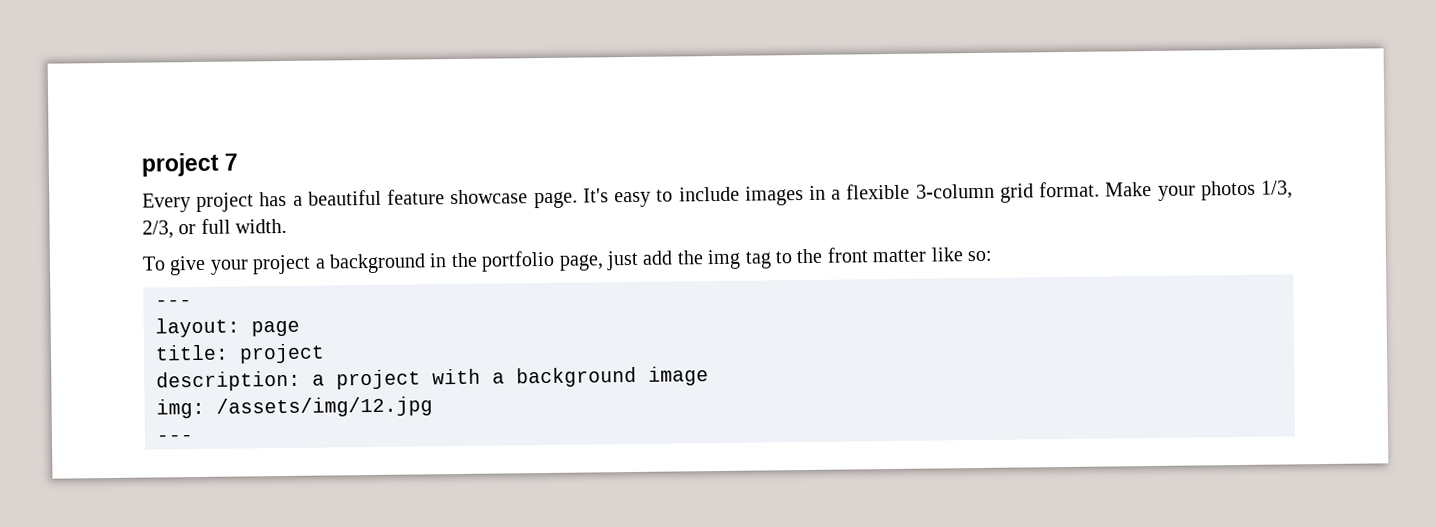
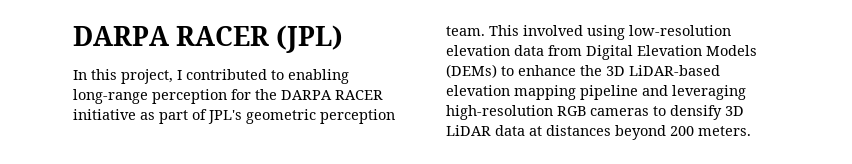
[141,152,239,177] [142,180,1294,213] [142,218,288,239] [142,247,992,276] [155,299,192,307] [155,317,300,338] [155,343,325,364] [156,366,709,392] [156,396,433,419] [156,434,194,442] project 7 // Every project has a beautiful feature showcase page. It's easy to include images in a flexible 3-column grid format. Make your photos 1/3, 2/3, or full width. // To give your project a background in the portfolio page, just add the img tag to the front matter like so: // --- // layout: page // title: project // description: a project with a background image // img: /assets/img/12.jpg // --- -> [73,25,344,53] [73,69,349,84] [73,89,383,104] [73,109,395,124] [446,25,731,40] [446,45,757,60] [446,64,720,78] [446,85,746,100] [446,105,744,120] [446,125,751,140] DARPA RACER (JPL) // In this project, I contributed to enabling long-range perception for the DARPA RACER initiative as part of JPL's geometric perception team. This involved using low-resolution elevation data from Digital Elevation Models (DEMs) to enhance the 3D LiDAR-based elevation mapping pipeline and leveraging high-resolution RGB cameras to densify 3D LiDAR data at distances beyond 200 meters.

